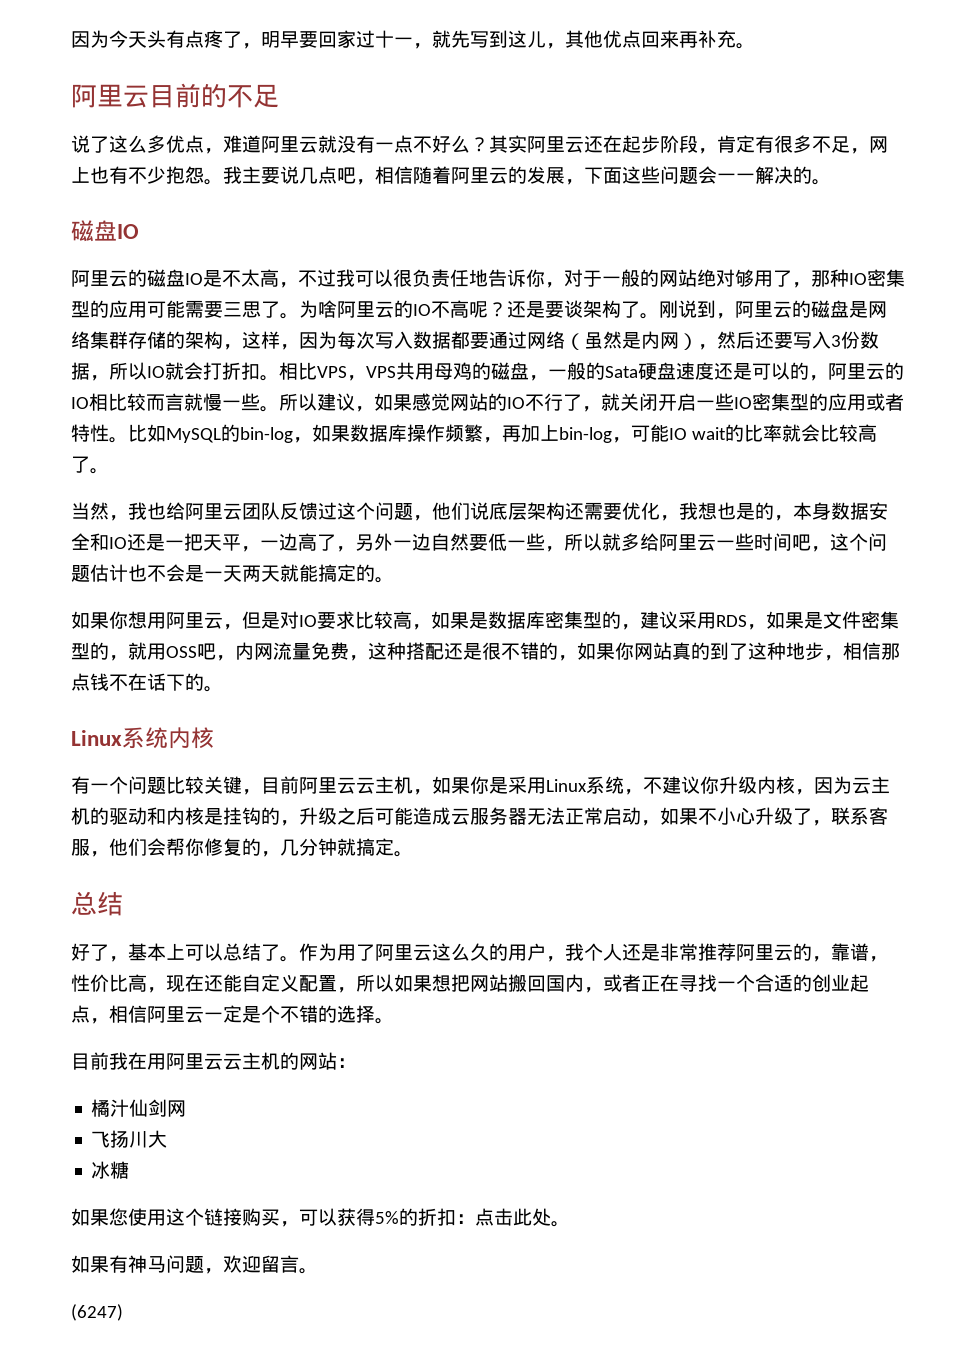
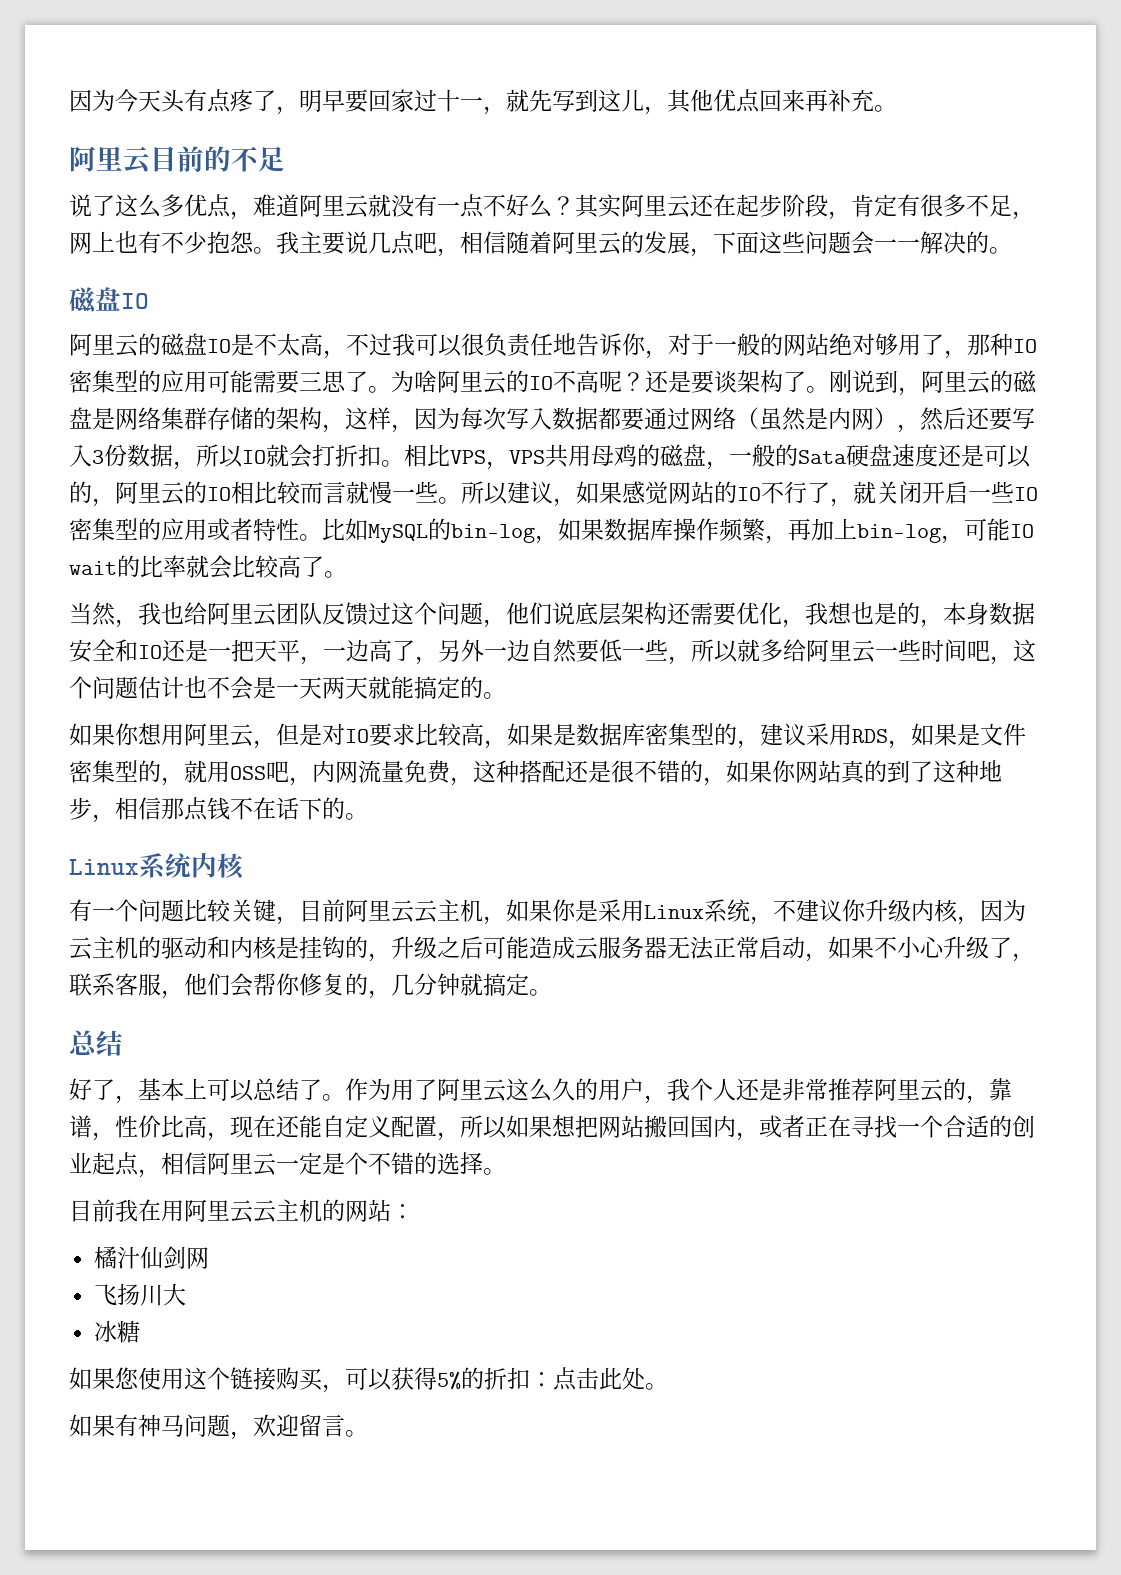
[71,1304,123,1321] // (6247) -> (368, 1433) none

